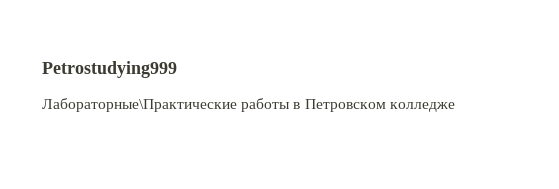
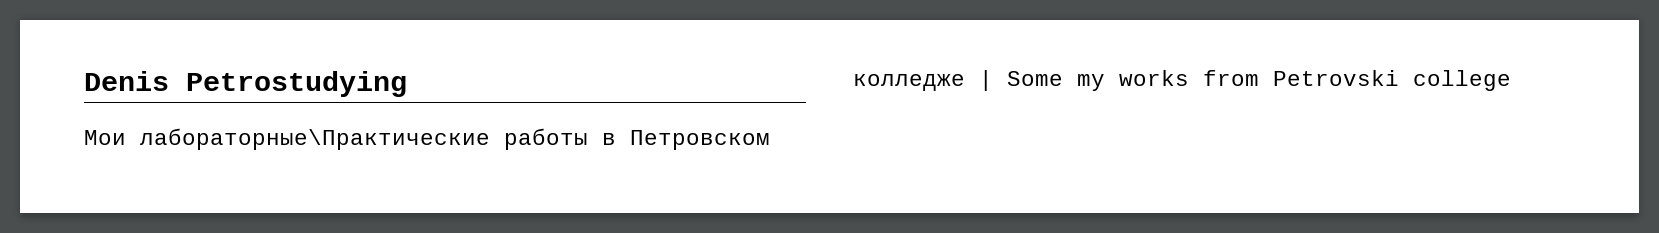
[42,61,177,78] [42,98,455,112] Petrostudying999 // Лабораторные\Практические работы в Петровском колледже -> [84,71,407,97] [84,128,770,150] [853,70,1511,91] Denis Petrostudying // Мои лабораторные\Практические работы в Петровском колледже | Some my works from Petrovski college

